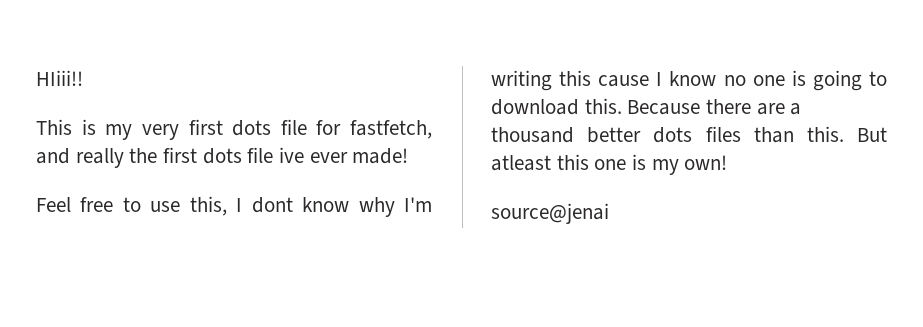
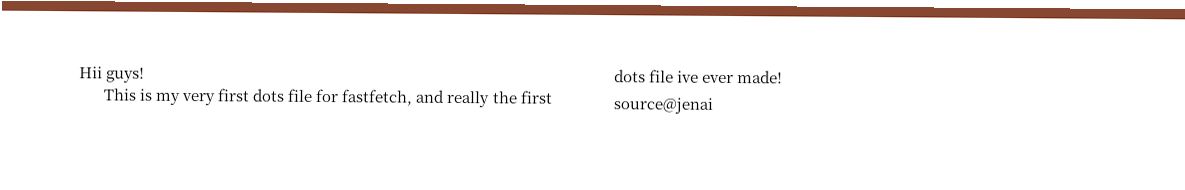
[36,70,83,86] HIiii!! -> [79,66,146,83] Hii guys!
[36,196,432,217] [491,70,887,91] [491,98,802,115] [491,126,887,143] [491,154,728,175] // Feel free to use this, I dont know why I'm writing this cause I know no one is going to download this. Because there are a thousand better dots files than this. But atleast this one is my own! -> (784, 77) none

